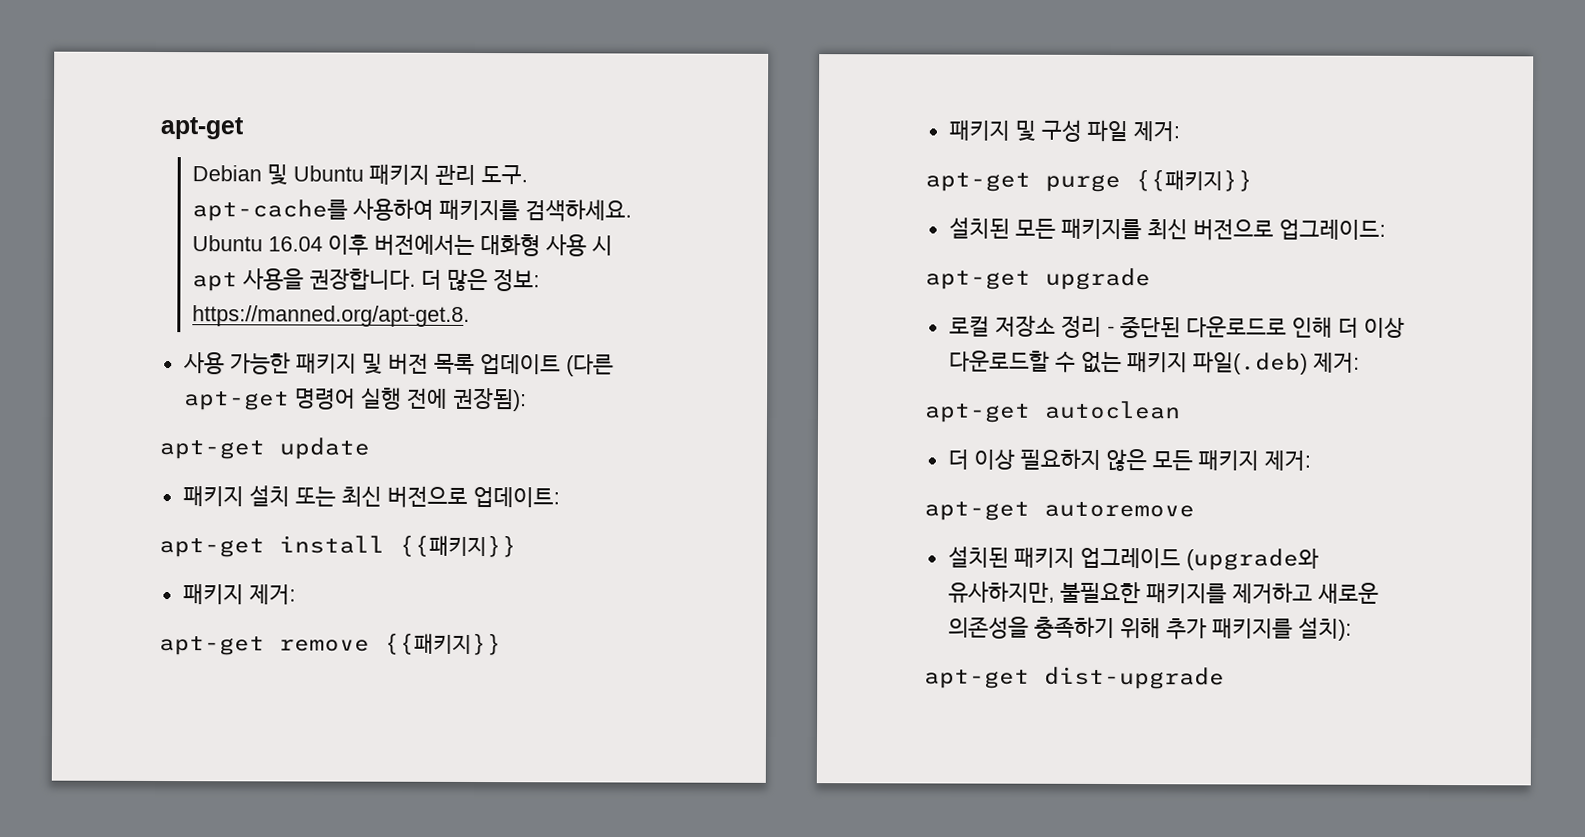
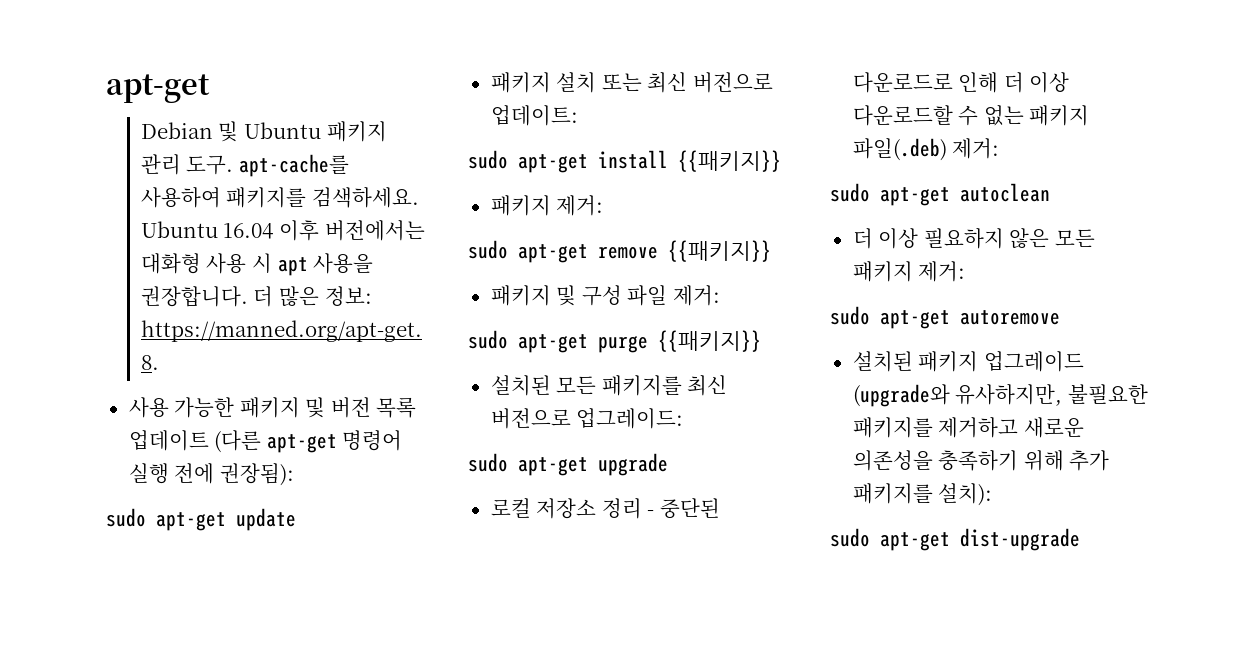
(527, 399) none -> [106,508,146,527] sudo
(560, 497) none -> [468,150,508,169] sudo
(296, 594) none -> [468,240,508,259] sudo
(1180, 131) none -> [468,330,508,349] sudo
(1386, 229) none -> [468,453,508,472] sudo
(1360, 362) none -> [830,183,870,202] sudo
(1311, 460) none -> [830,306,870,325] sudo
(1352, 629) none -> [830,528,870,547] sudo

